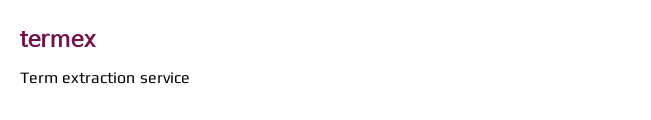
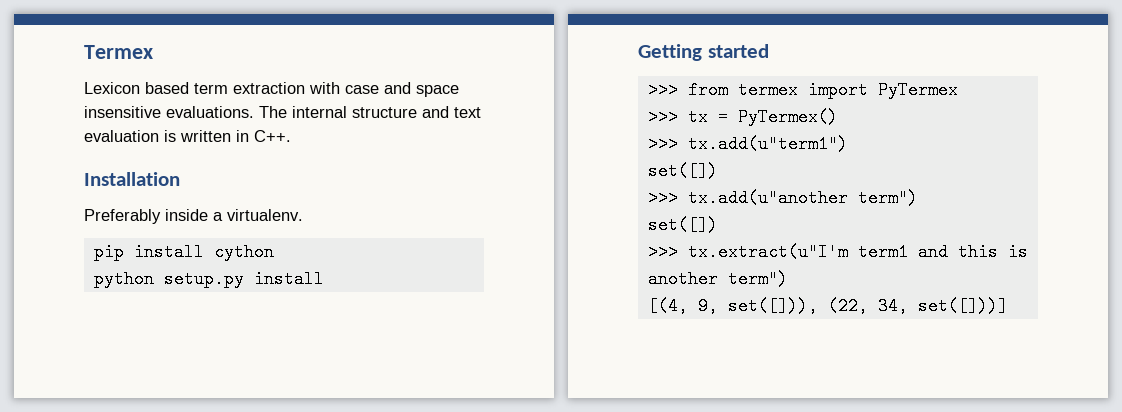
[20,31,97,48] [20,72,190,84] termex // Term extraction service -> [84,45,153,59] [84,82,459,97] [84,106,481,118] [84,130,291,142] [84,172,180,186] [84,209,303,224] [93,243,274,261] [93,270,324,288] [638,44,769,61] [647,81,958,99] [647,108,838,126] [647,135,848,153] [647,162,718,180] [647,189,918,207] [647,216,718,234] [647,243,1028,261] [647,270,788,288] [647,297,1008,315] Termex // Lexicon based term extraction with case and space insensitive evaluations. The internal structure and text evaluation is written in C++. // Installation // Preferably inside a virtualenv. // pip install cython // python setup.py install // Getting started // >>> from termex import PyTermex // >>> tx = PyTermex() // >>> tx.add(u"term1") // set([]) // >>> tx.add(u"another term") // set([]) // >>> tx.extract(u"I'm term1 and this is another term") // [(4, 9, set([])), (22, 34, set([]))]

